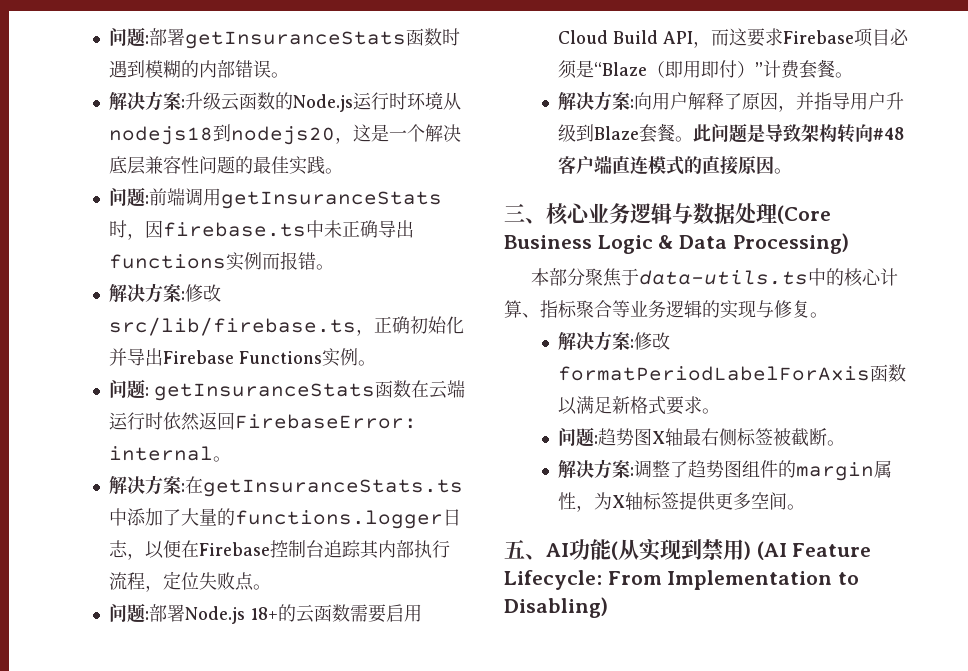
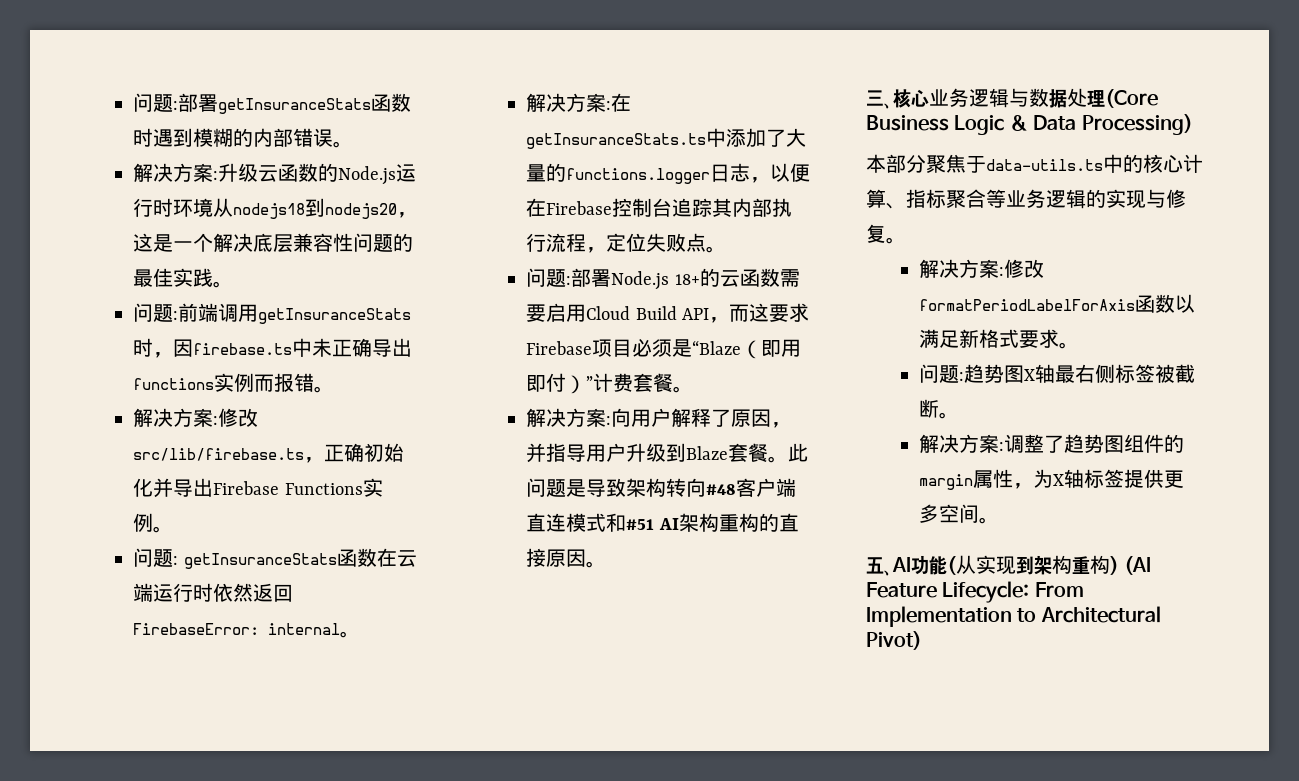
(685, 165) none -> [606,513,759,532] 和#51 AI架构重构
[702,539,744,561] 禁用 -> [1034,555,1110,575] 架构重构
[504,597,608,618] Disabling) -> [1040,606,1161,623] [866,631,922,650] Architectural Pivot)

